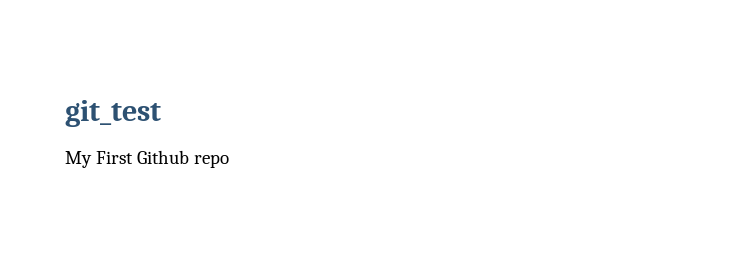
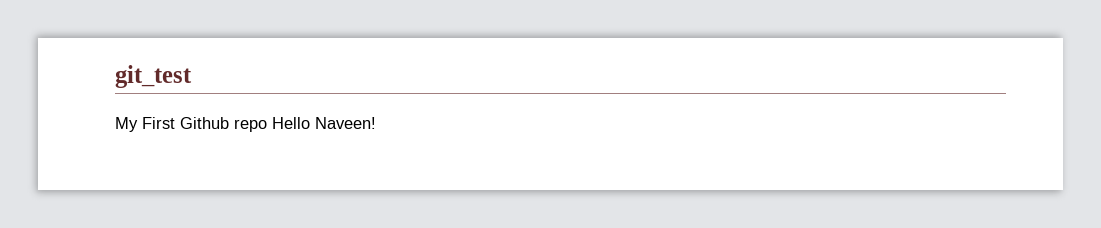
(230, 161) none -> [272,117,376,129] Hello Naveen!

